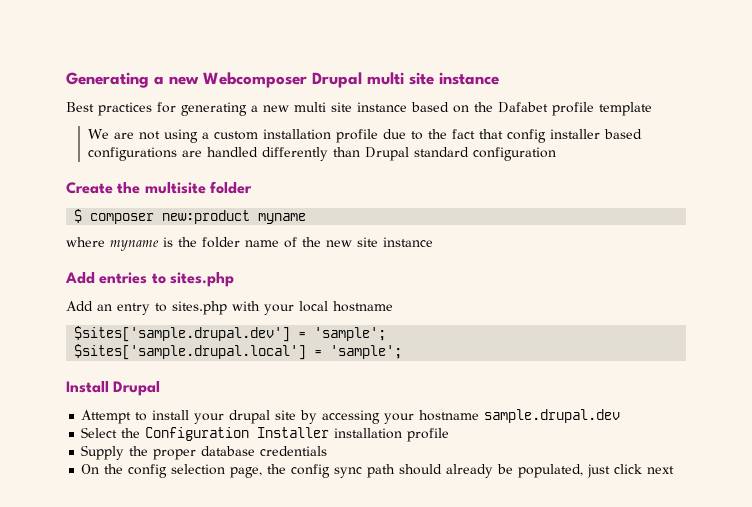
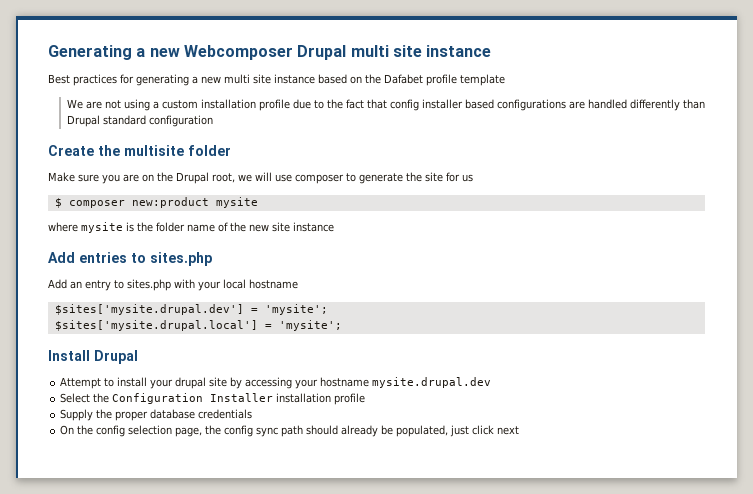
(252, 187) none -> [48,172,473,184] // Make sure you are on the Drupal root, we will use composer to generate the site for us
[258,213,307,224] myname -> [215,197,258,208] mysite
[110,240,159,251] myname -> [81,222,123,233] mysite
[74,326,387,342] [74,344,403,360] $sites['sample.drupal.dev'] = 'sample'; // $sites['sample.drupal.local'] = 'sample'; -> [54,304,328,315] [54,320,342,331] $sites['mysite.drupal.dev'] = 'mysite'; // $sites['mysite.drupal.local'] = 'mysite';
[484,409,621,423] sample.drupal.dev -> [372,377,492,388] mysite.drupal.dev

